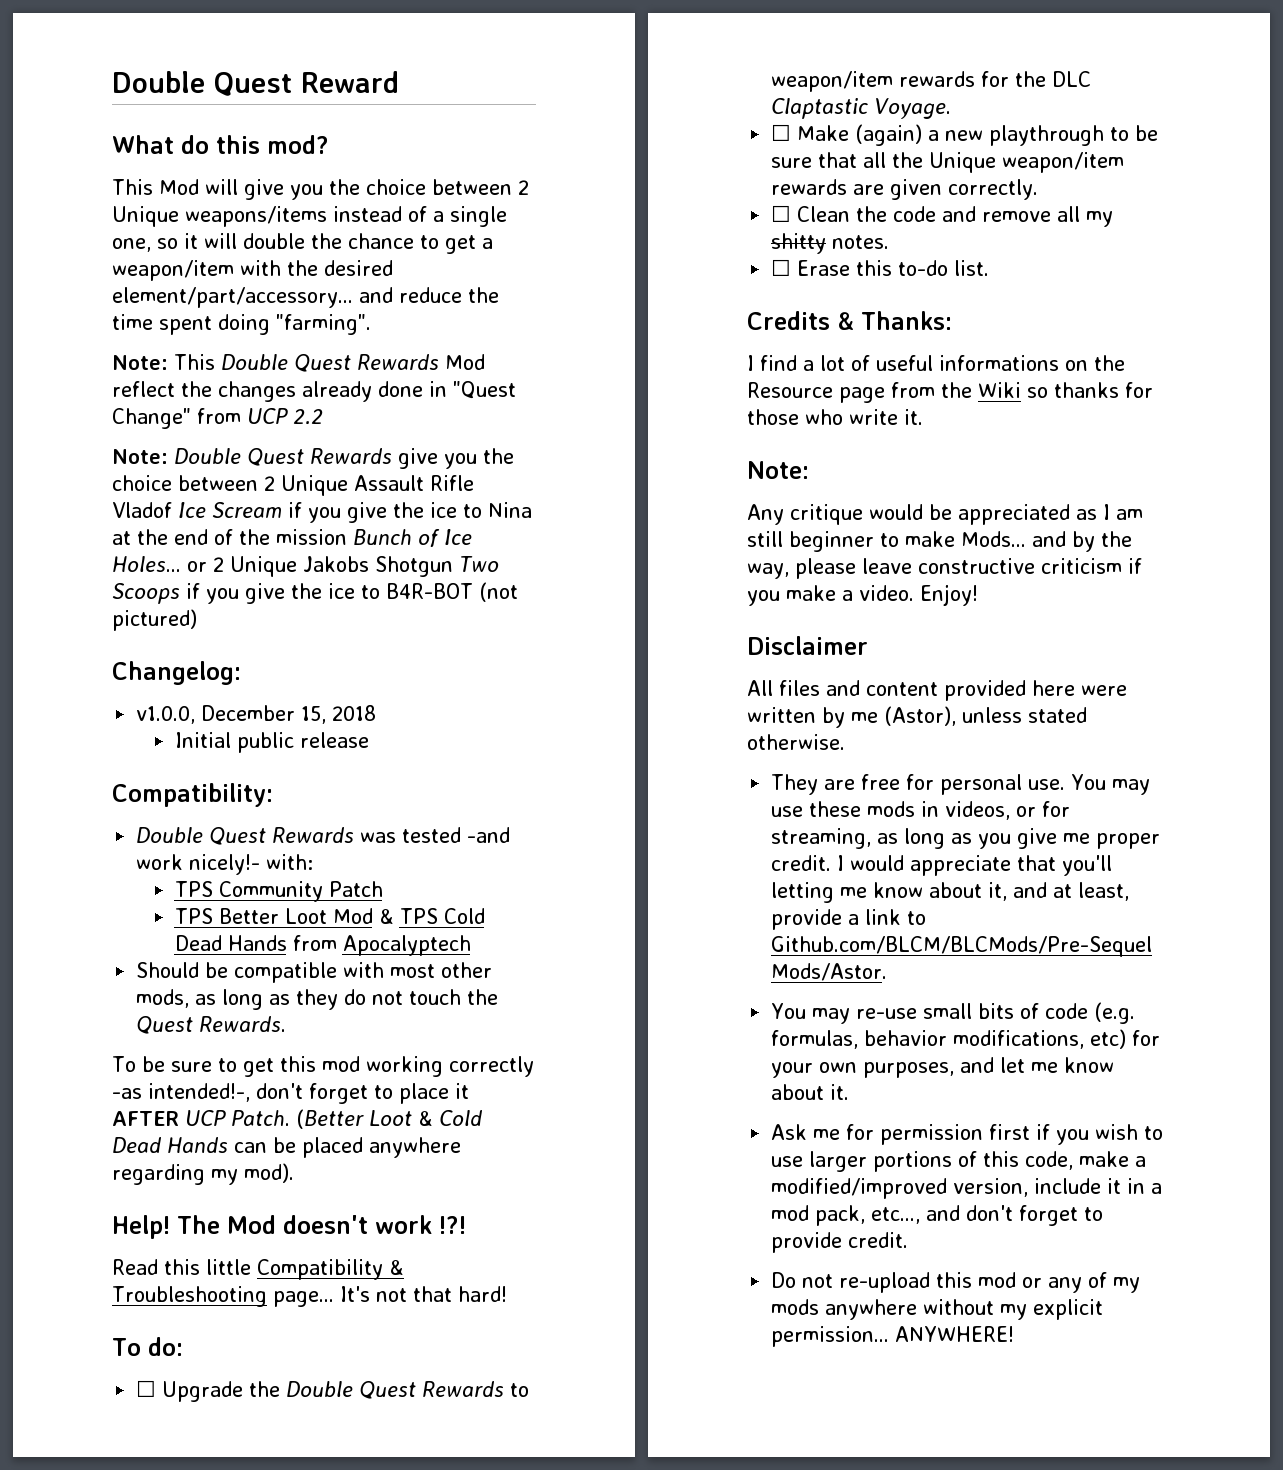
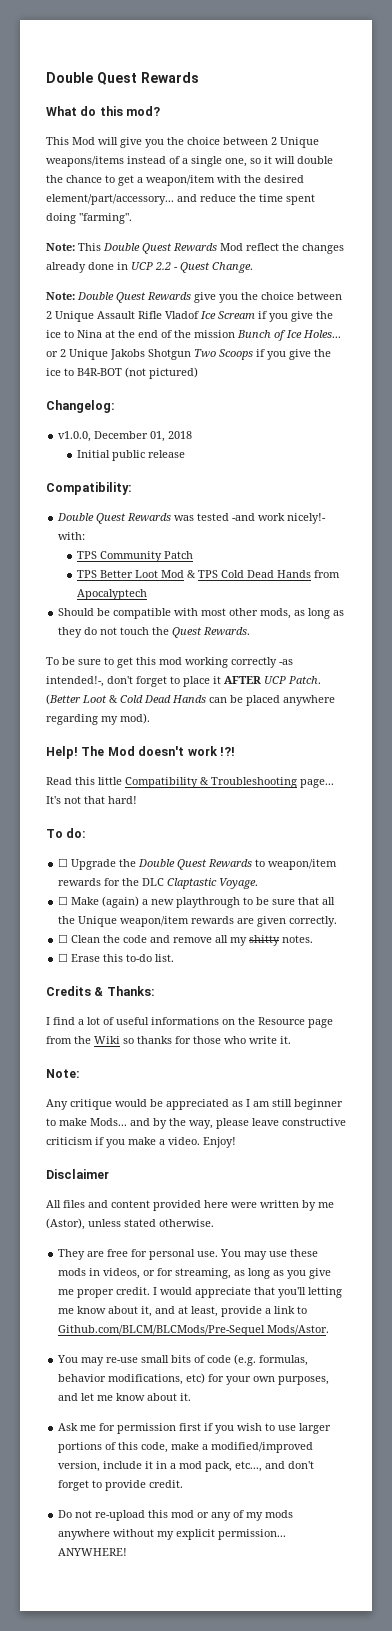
[112,71,399,96] Double Quest Reward -> [46,72,199,85] Double Quest Rewards
[453,381,516,399] [112,408,241,429] "Quest Change" from -> (128, 266) none
(323, 417) none -> [174,262,253,273] - Quest Change.
[301,706,327,724] 15, -> [150,431,166,442] 01,

